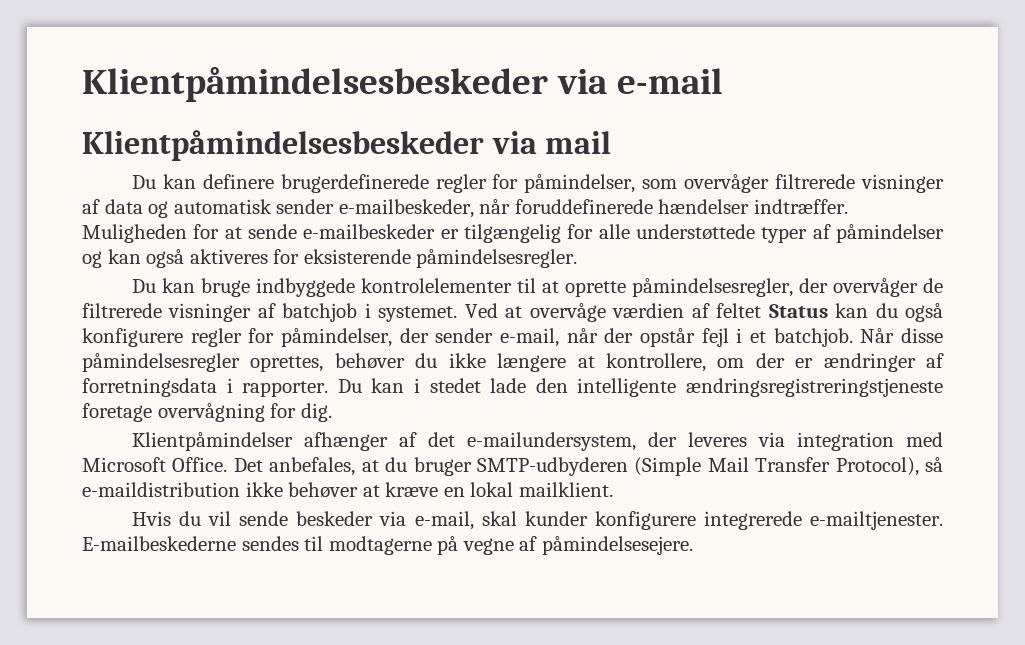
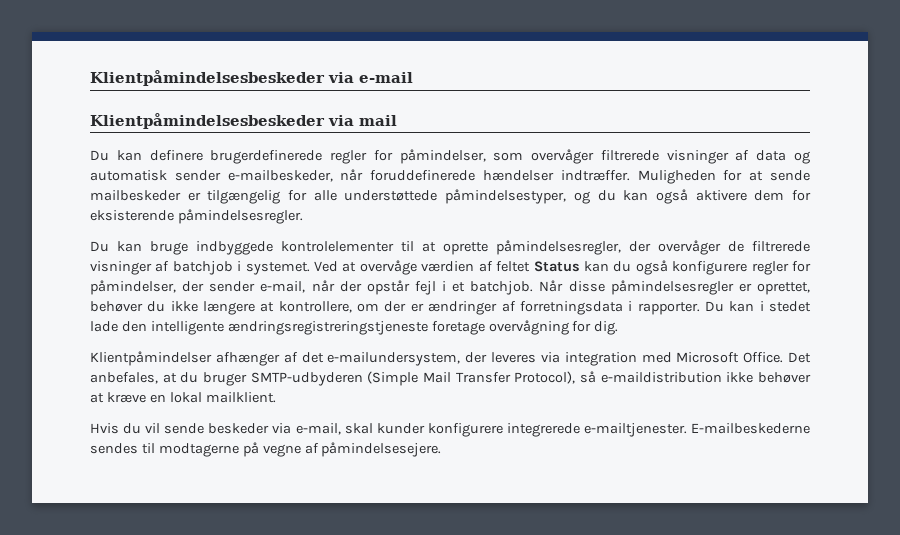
[303,224,436,239] e-mailbeskeder -> [90,190,181,201] mailbeskeder
[761,224,945,243] [82,249,268,268] typer af påmindelser og kan også aktiveres -> [445,189,785,204] påmindelsestyper, og du kan også aktivere dem
[250,356,324,372] oprettes, -> [738,282,810,295] er oprettet,

